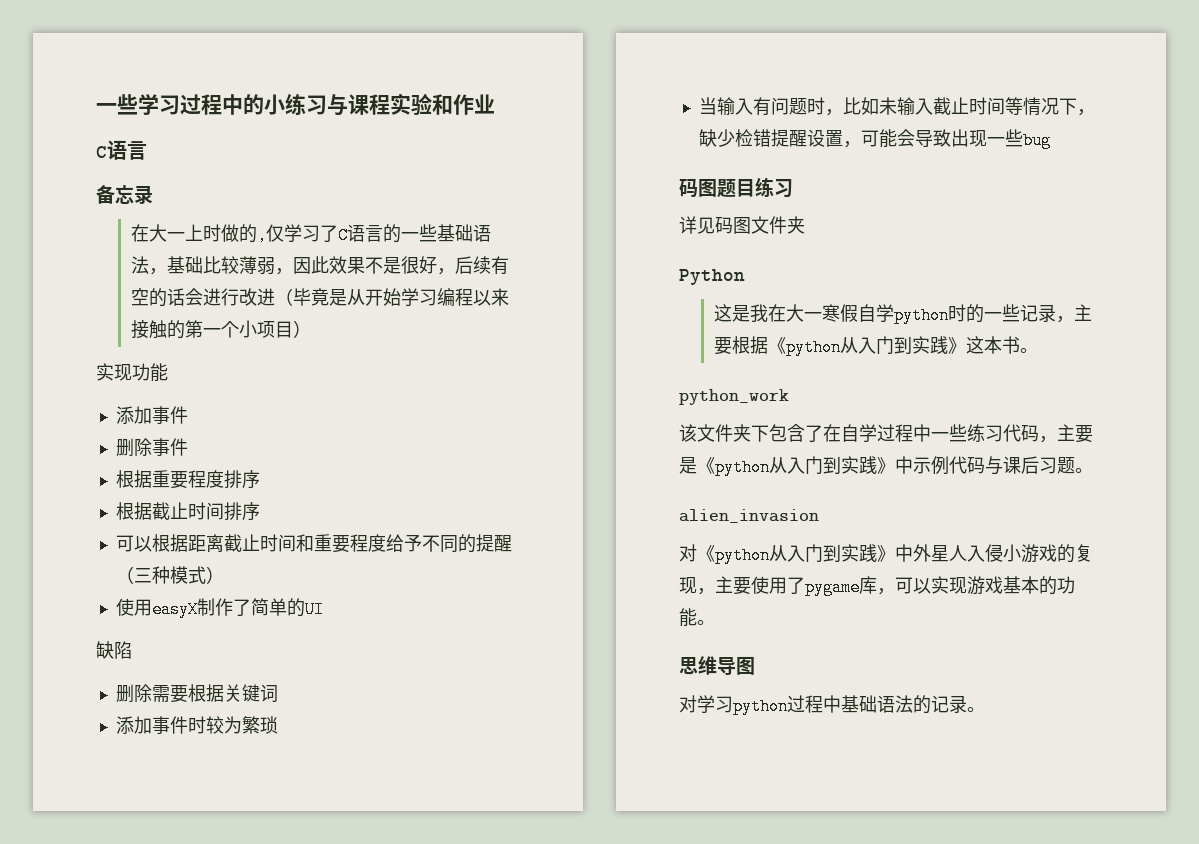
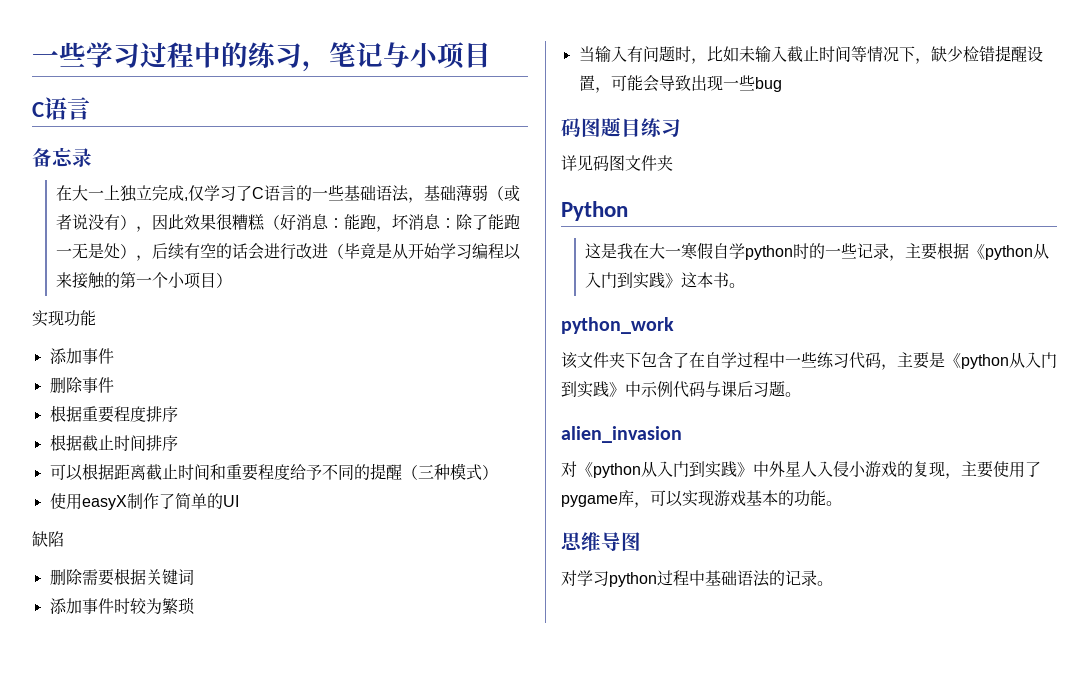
[264,93,495,116] 小练习与课程实验和作业 -> [248,42,491,72] 练习，笔记与小项目
[202,224,257,243] 时做的 -> [119,185,184,202] 独立完成
[202,256,437,275] 比较薄弱，因此效果不是很好 -> [455,185,520,202] [55,214,520,232] [55,243,136,259] 薄弱（或者说没有），因此效果很糟糕（好消息：能跑，坏消息：除了能跑一无是处）

